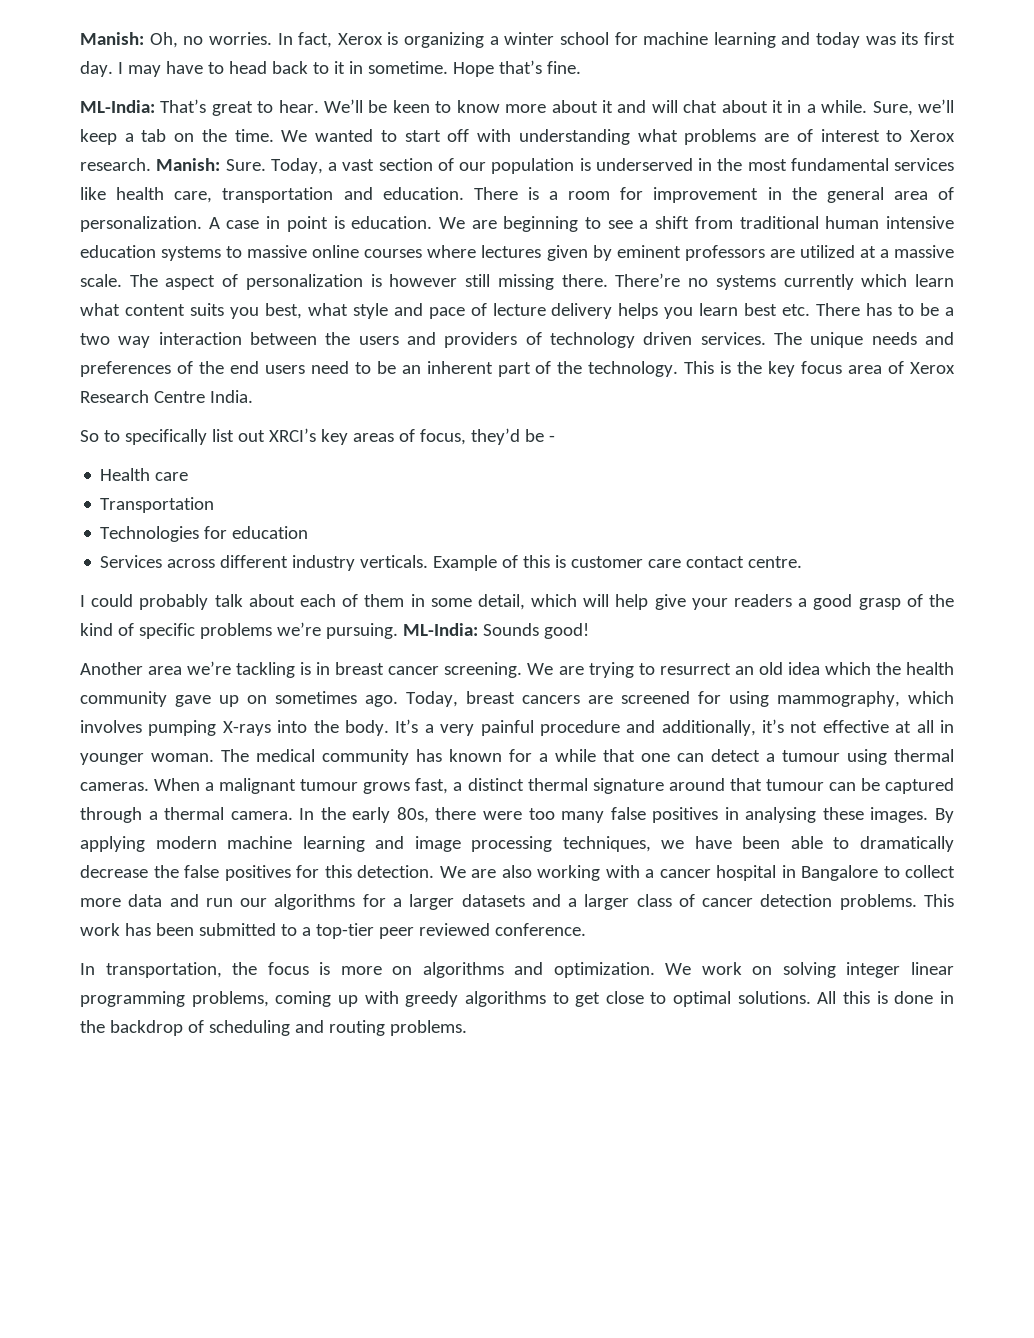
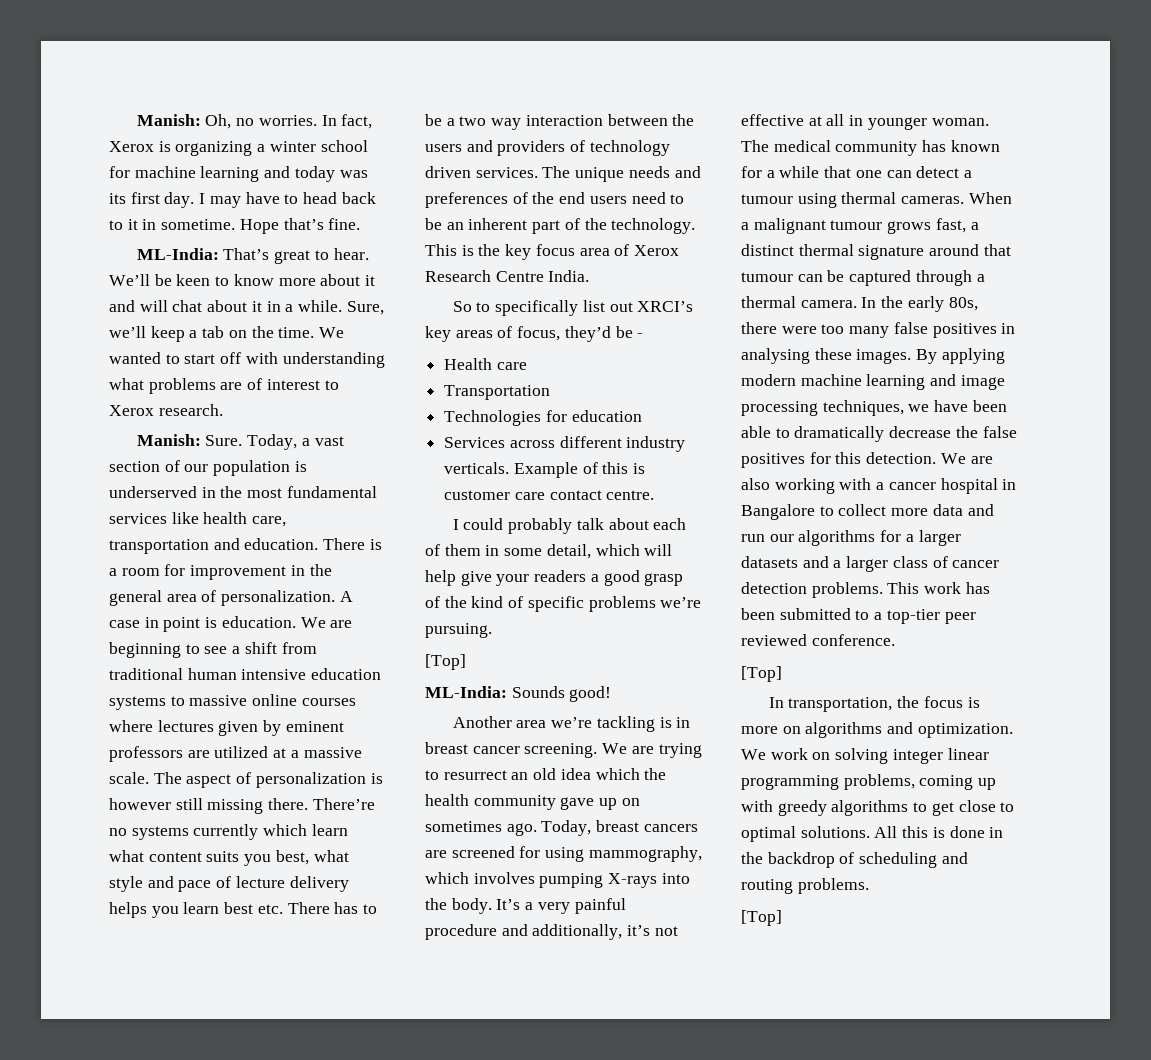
(151, 164) none -> (223, 410) //
(398, 631) none -> [425,654,466,670] // [Top] //
(586, 929) none -> [741,666,782,682] // [Top]
(467, 1028) none -> [741,910,782,926] // [Top]

